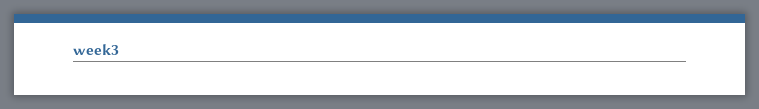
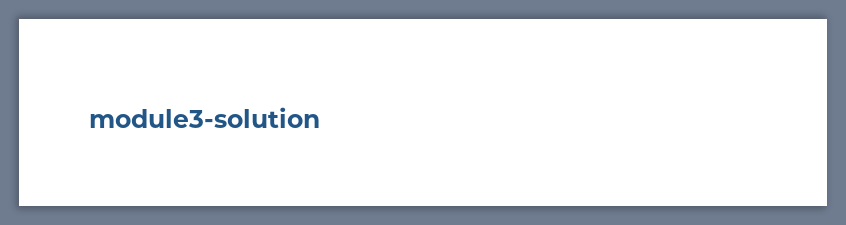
[73,44,119,55] week3 -> [89,107,320,128] module3-solution

